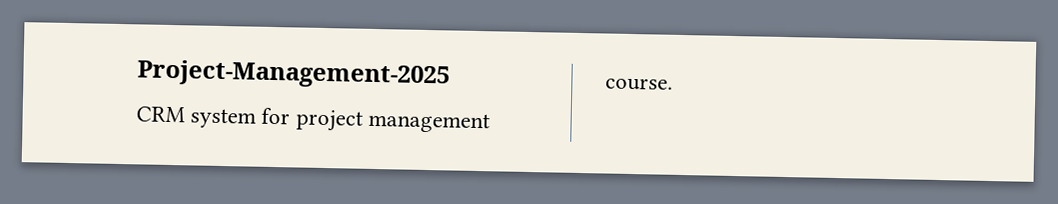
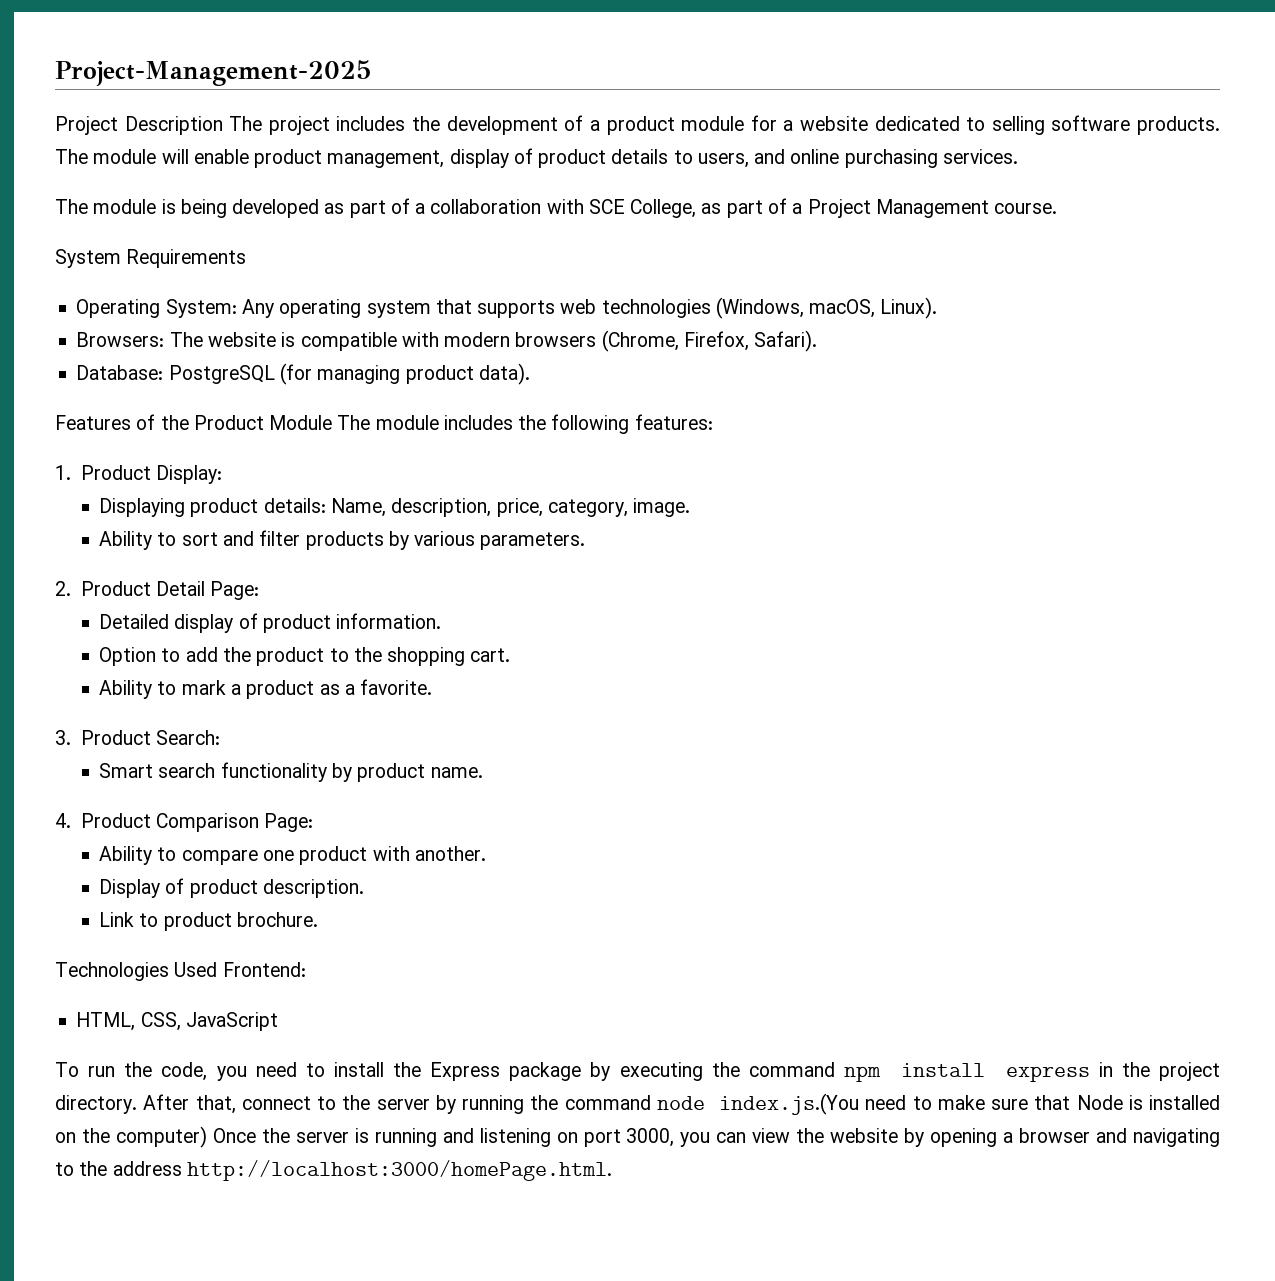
[136,106,490,134] [605,77,673,91] CRM system for project management course. -> [55,115,1220,135] [55,148,1018,168] [55,198,1058,218] [55,249,247,268] [76,297,938,319] [76,330,818,352] [76,363,530,385] [55,414,713,434] [55,465,223,484] [99,498,691,517] [99,530,586,550] [55,581,260,600] [99,613,442,633] [99,647,511,666] [99,679,433,699] [55,730,221,745] [99,762,483,782] [55,813,314,832] [99,846,486,865] [99,878,365,898] [99,912,319,931] [55,962,306,981] [76,1012,278,1031] [55,1062,1220,1082] [55,1093,1220,1115] [55,1126,1220,1148] [55,1160,612,1181] Project Description The project includes the development of a product module for a website dedicated to selling software products. The module will enable product management, display of product details to users, and online purchasing services. // The module is being developed as part of a collaboration with SCE College, as part of a Project Management course. // System Requirements // Operating System: Any operating system that supports web technologies (Windows, macOS, Linux). // Browsers: The website is compatible with modern browsers (Chrome, Firefox, Safari). // Database: PostgreSQL (for managing product data). // Features of the Product Module The module includes the following features: // 1. Product Display: // Displaying product details: Name, description, price, category, image. // Ability to sort and filter products by various parameters. // 2. Product Detail Page: // Detailed display of product information. // Option to add the product to the shopping cart. // Ability to mark a product as a favorite. // 3. Product Search: // Smart search functionality by product name. // 4. Product Comparison Page: // Ability to compare one product with another. // Display of product description. // Link to product brochure. // Technologies Used Frontend: // HTML, CSS, JavaScript // To run the code, you need to install the Express package by executing the command npm install express in the project directory. After that, connect to the server by running the command node index.js.(You need to make sure that Node is installed on the computer) Once the server is running and listening on port 3000, you can view the website by opening a browser and navigating to the address http://localhost:3000/homePage.html.

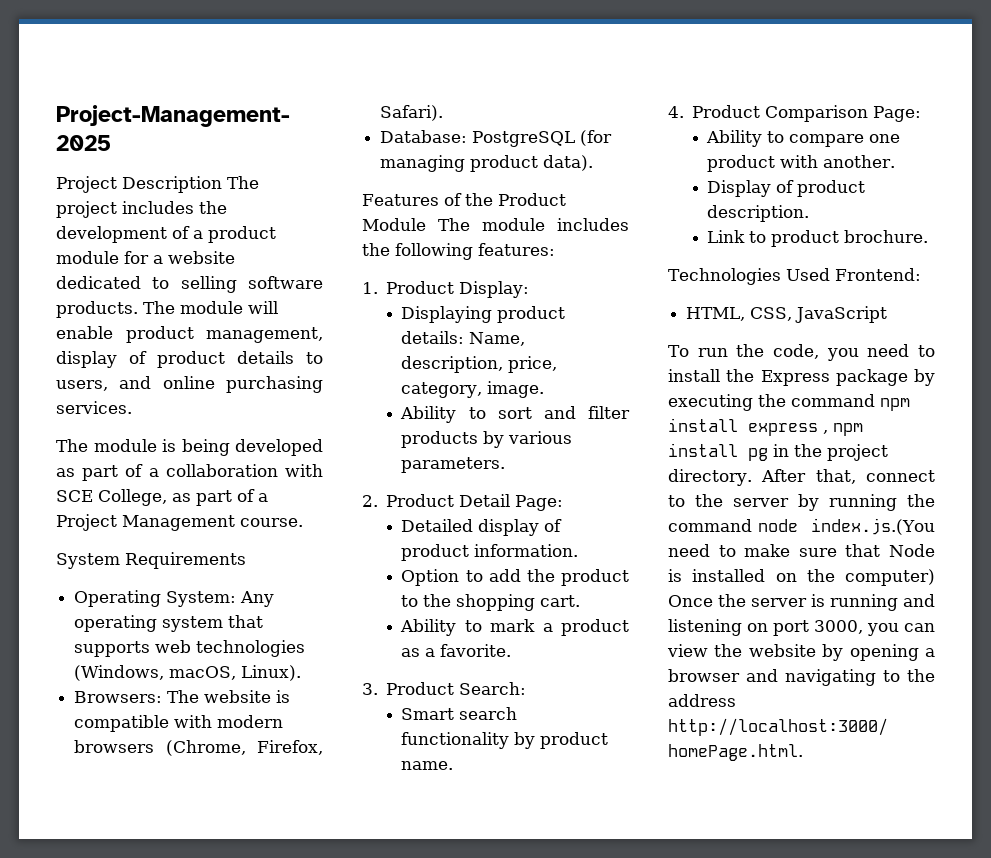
(1090, 1074) none -> [823,423,863,436] [668,443,768,461] , npm install pg

